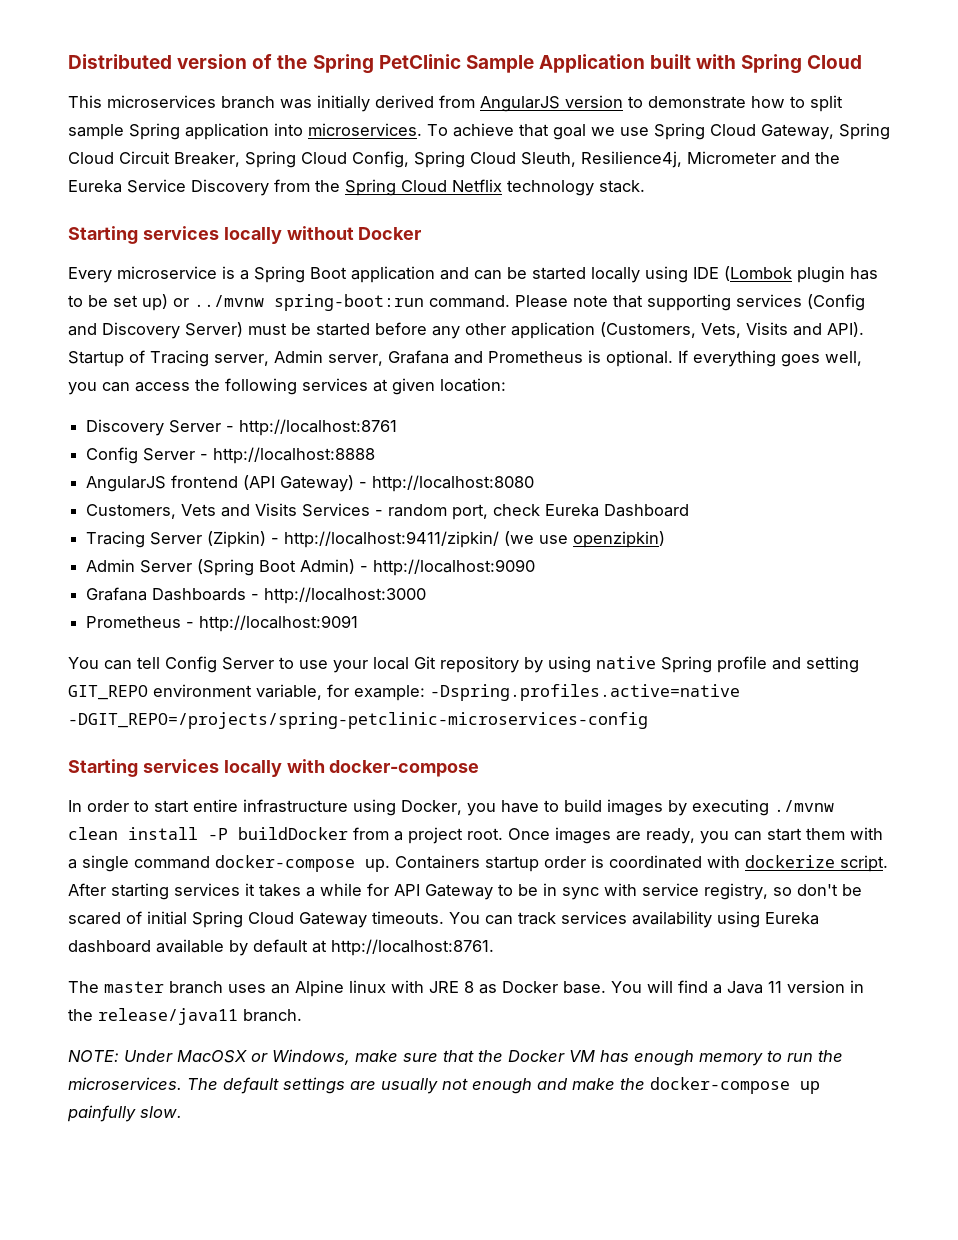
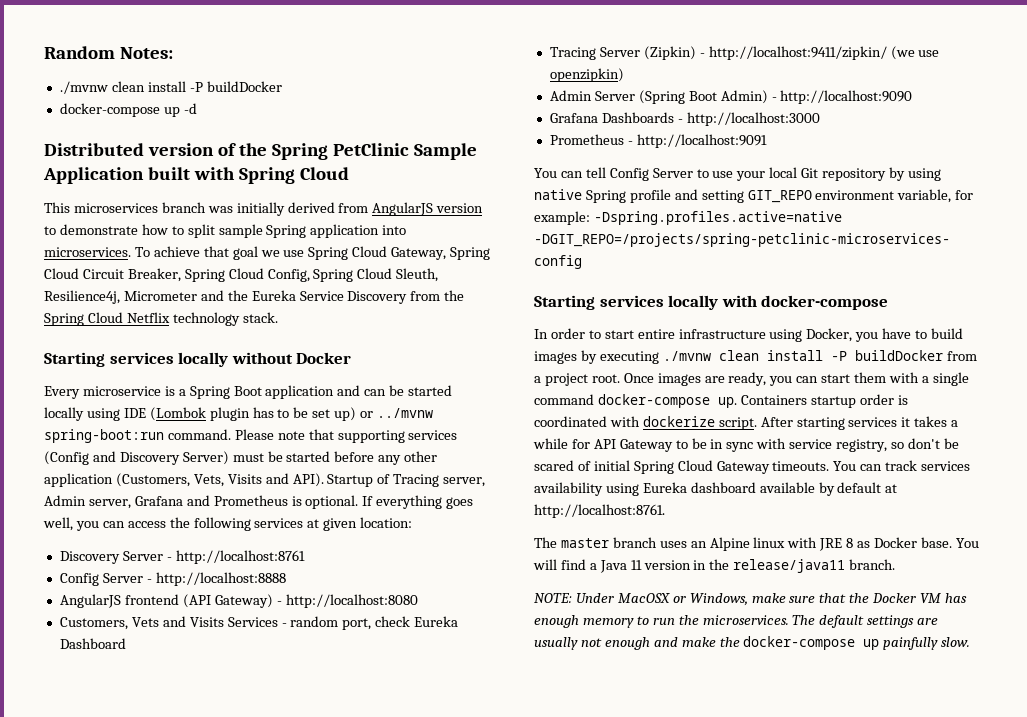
(68, 61) none -> [44,46,173,59] [59,81,282,94] [59,103,197,117] Random Notes: // ./mvnw clean install -P buildDocker // docker-compose up -d //

